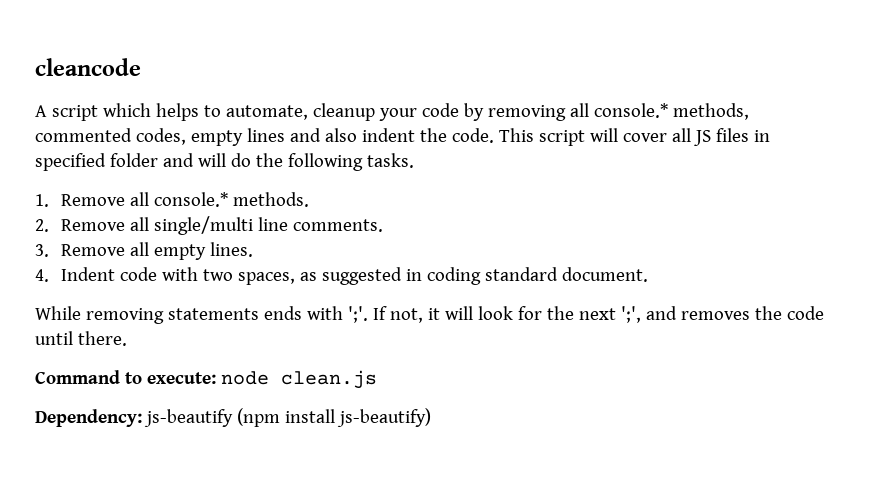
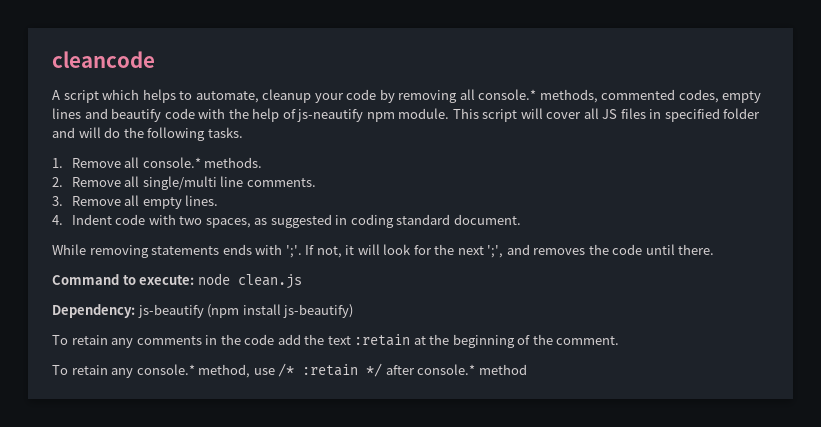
[324,128,494,143] also indent the code. -> [111,108,450,122] beautify code with the help of js-neautify npm module.
(431, 417) none -> [52,334,620,348] [52,363,527,378] // To retain any comments in the code add the text :retain at the beginning of the comment. // To retain any console.* method, use /* :retain */ after console.* method

